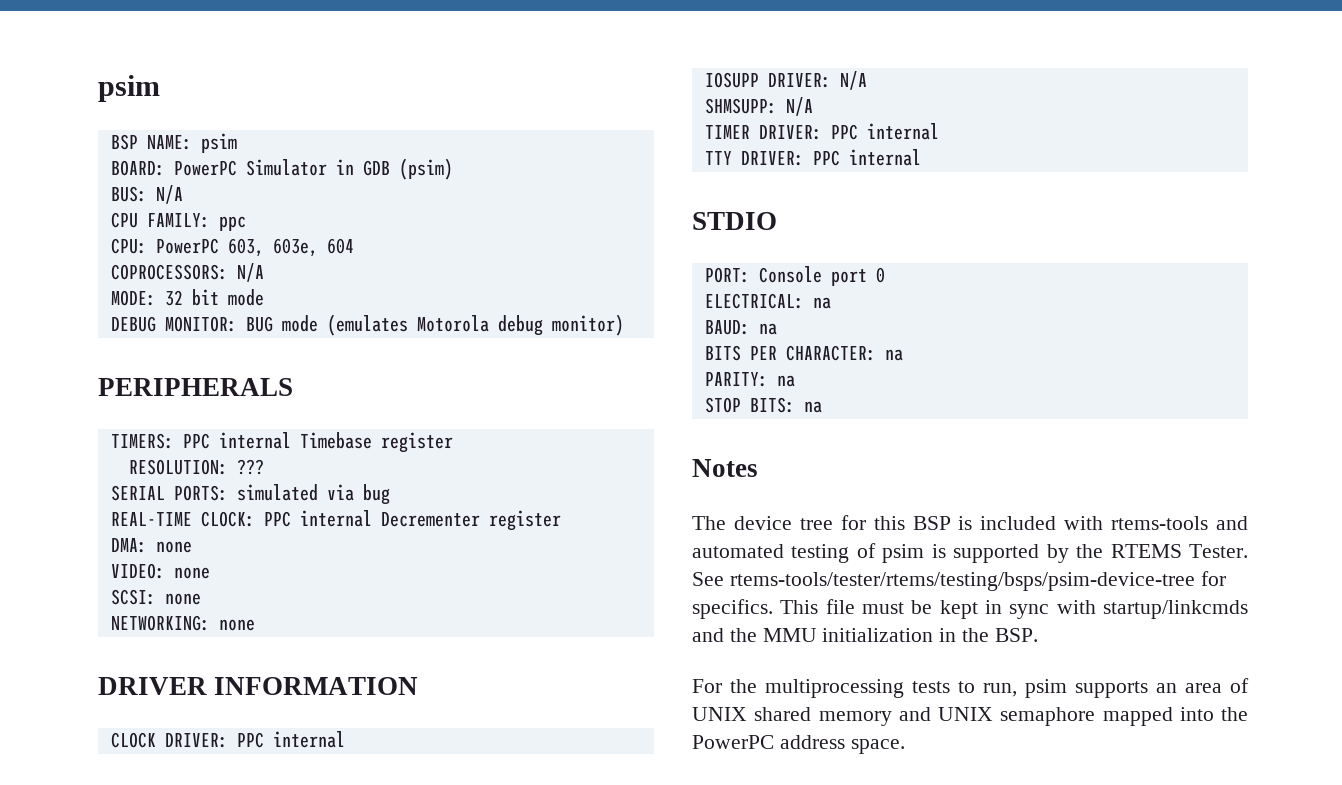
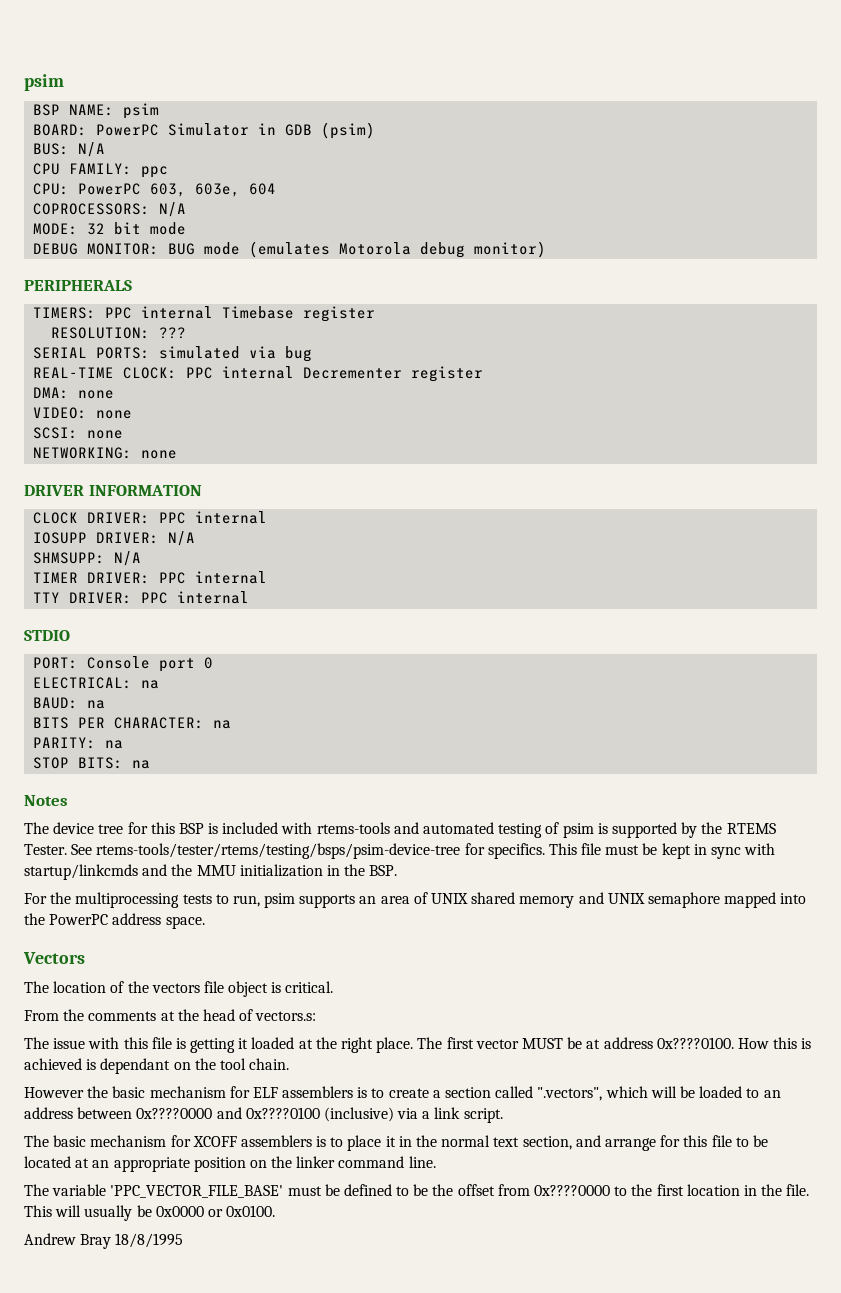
(905, 746) none -> [23,952,85,964] [24,981,334,997] [24,1009,317,1021] [24,1037,812,1053] [24,1058,290,1074] [24,1086,781,1101] [24,1107,503,1123] [24,1135,768,1151] [24,1156,436,1172] [24,1184,810,1198] [24,1205,276,1221] [24,1233,184,1249] // Vectors // The location of the vectors file object is critical. // From the comments at the head of vectors.s: // The issue with this file is getting it loaded at the right place. The first vector MUST be at address 0x????0100. How this is achieved is dependant on the tool chain. // However the basic mechanism for ELF assemblers is to create a section called ".vectors", which will be loaded to an address between 0x????0000 and 0x????0100 (inclusive) via a link script. // The basic mechanism for XCOFF assemblers is to place it in the normal text section, and arrange for this file to be located at an appropriate position on the linker command line. // The variable 'PPC_VECTOR_FILE_BASE' must be defined to be the offset from 0x????0000 to the first location in the file. This will usually be 0x0000 or 0x0100. // Andrew Bray 18/8/1995

